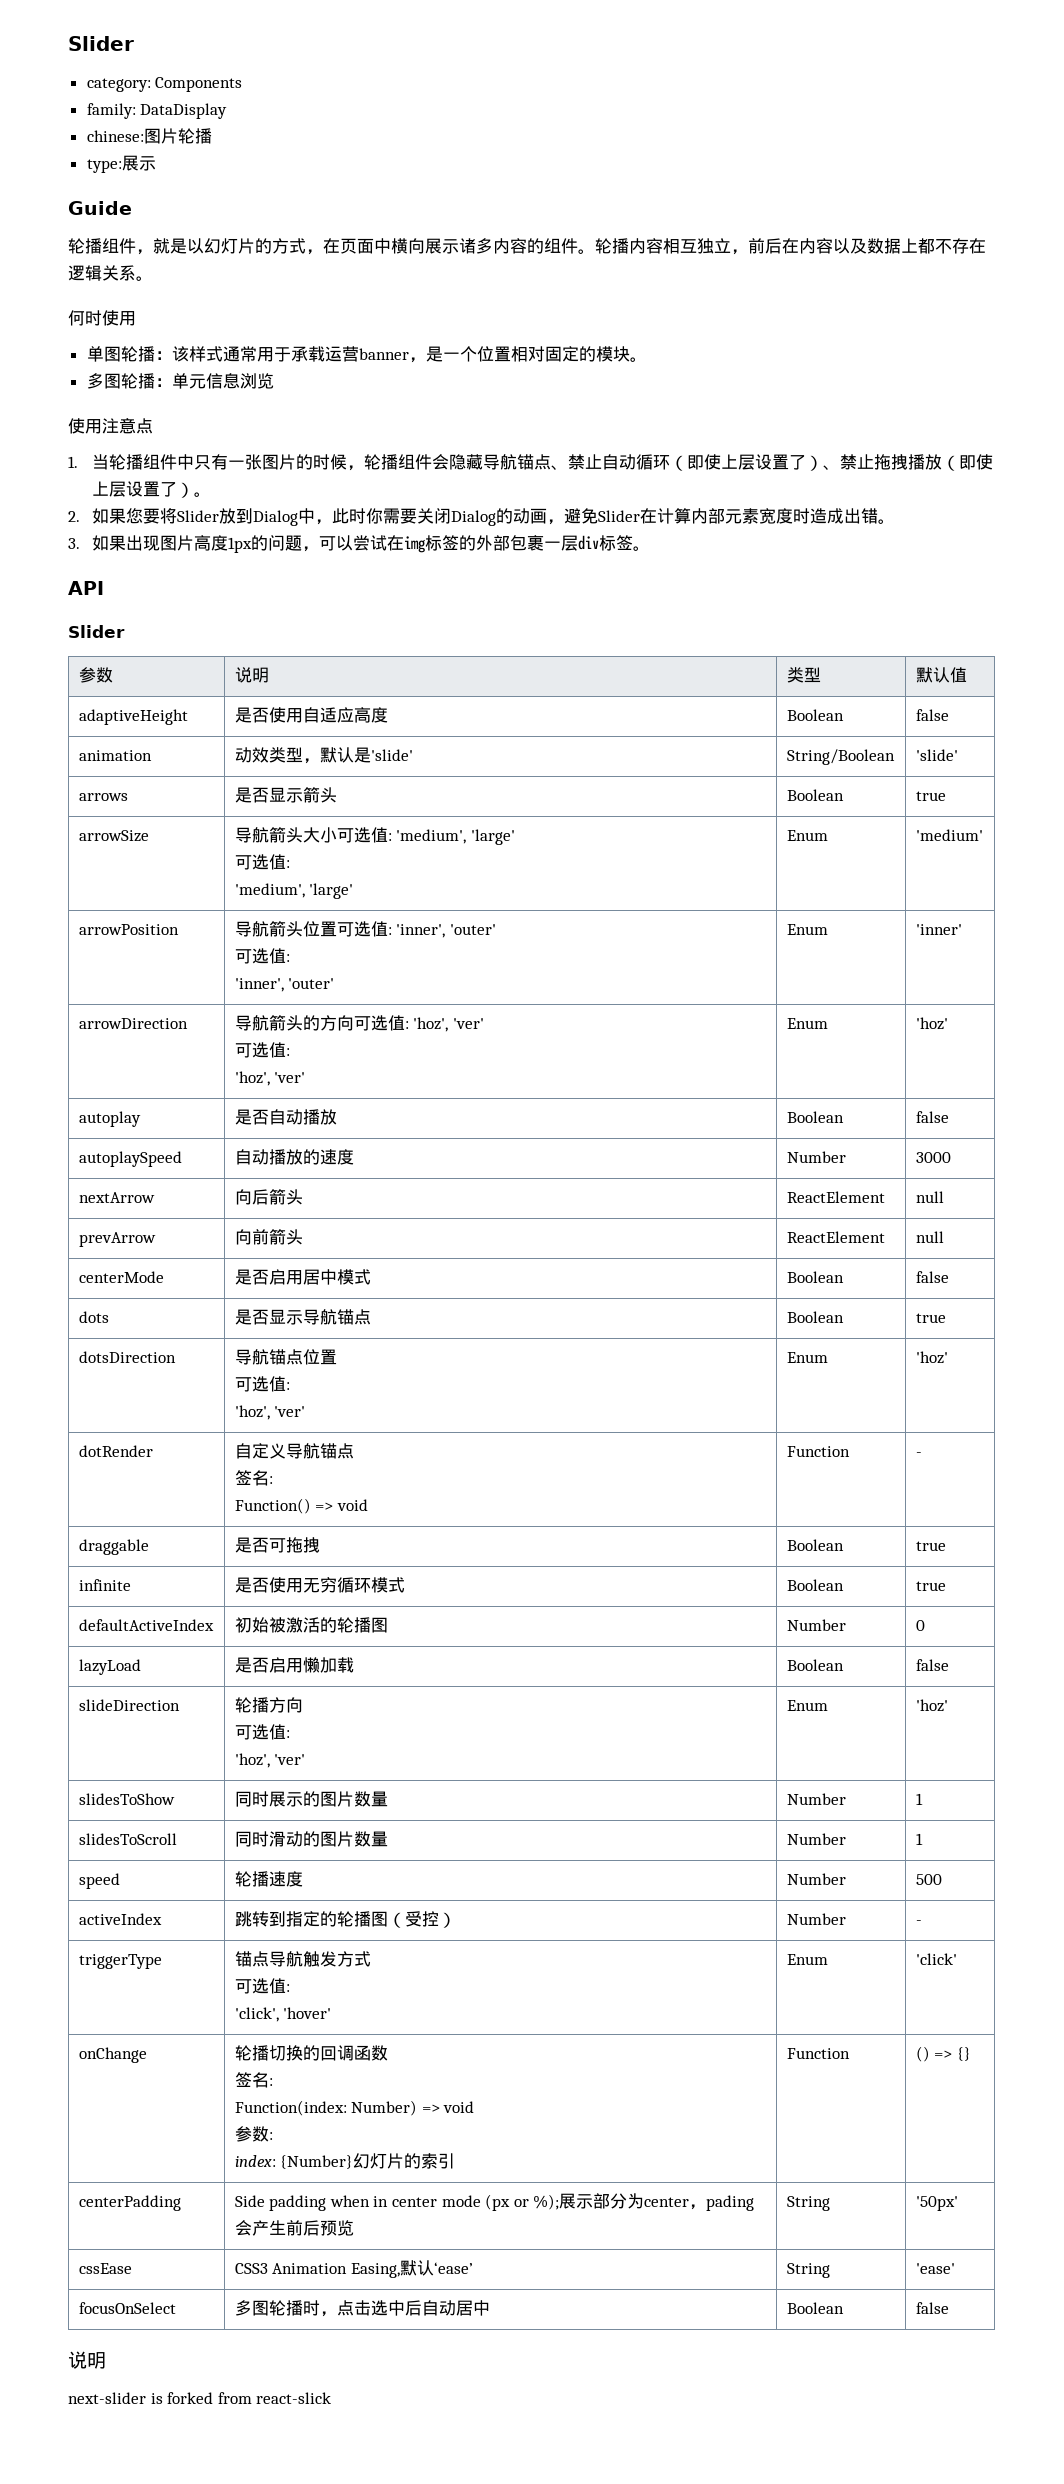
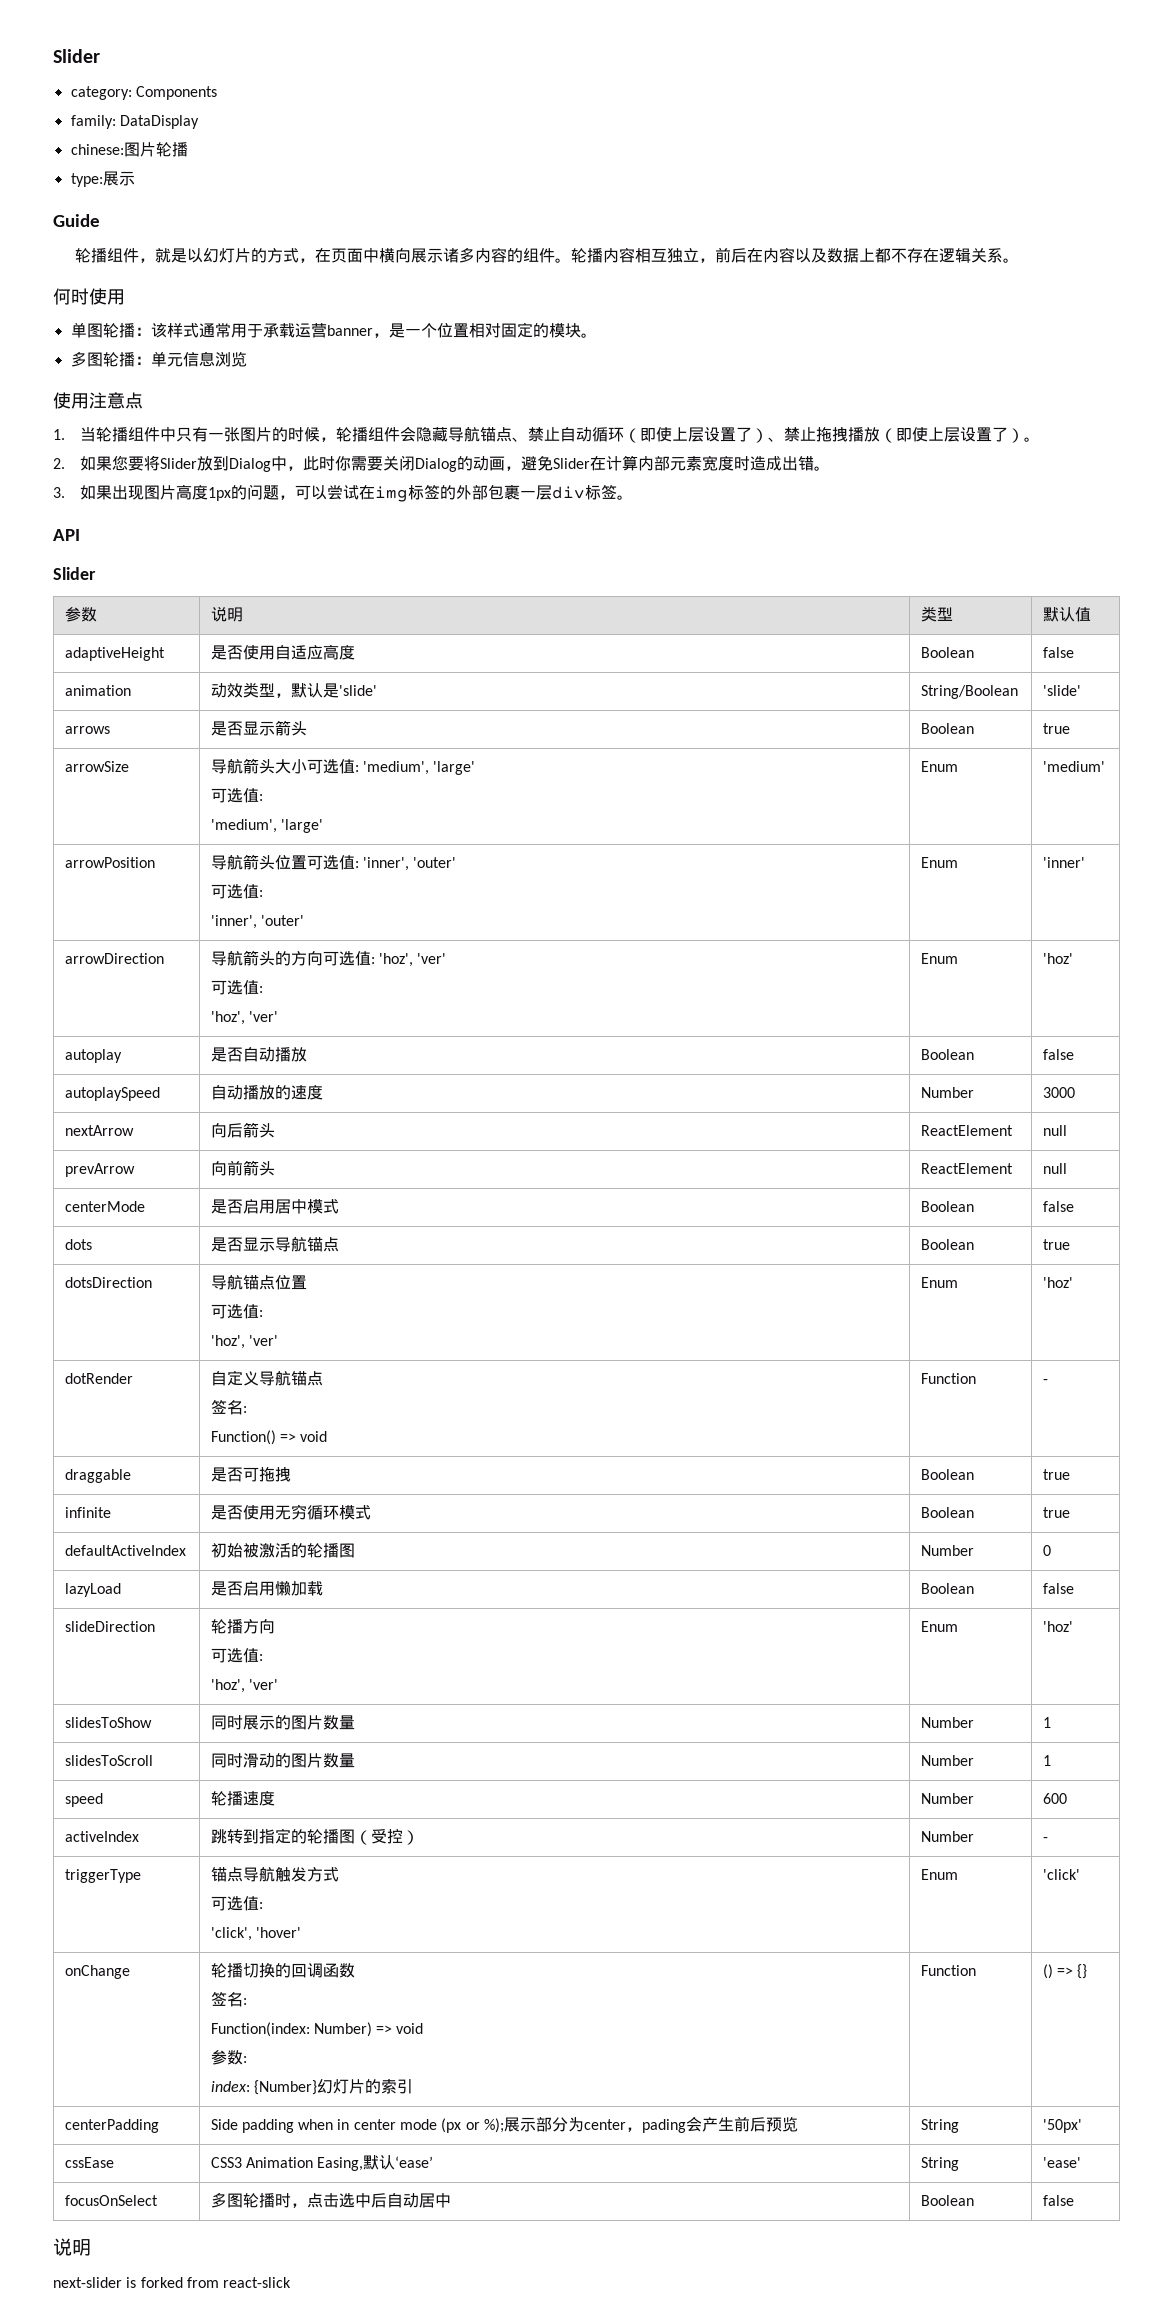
[915,1874,942,1885] 500 -> [1042,1793,1067,1804] 600

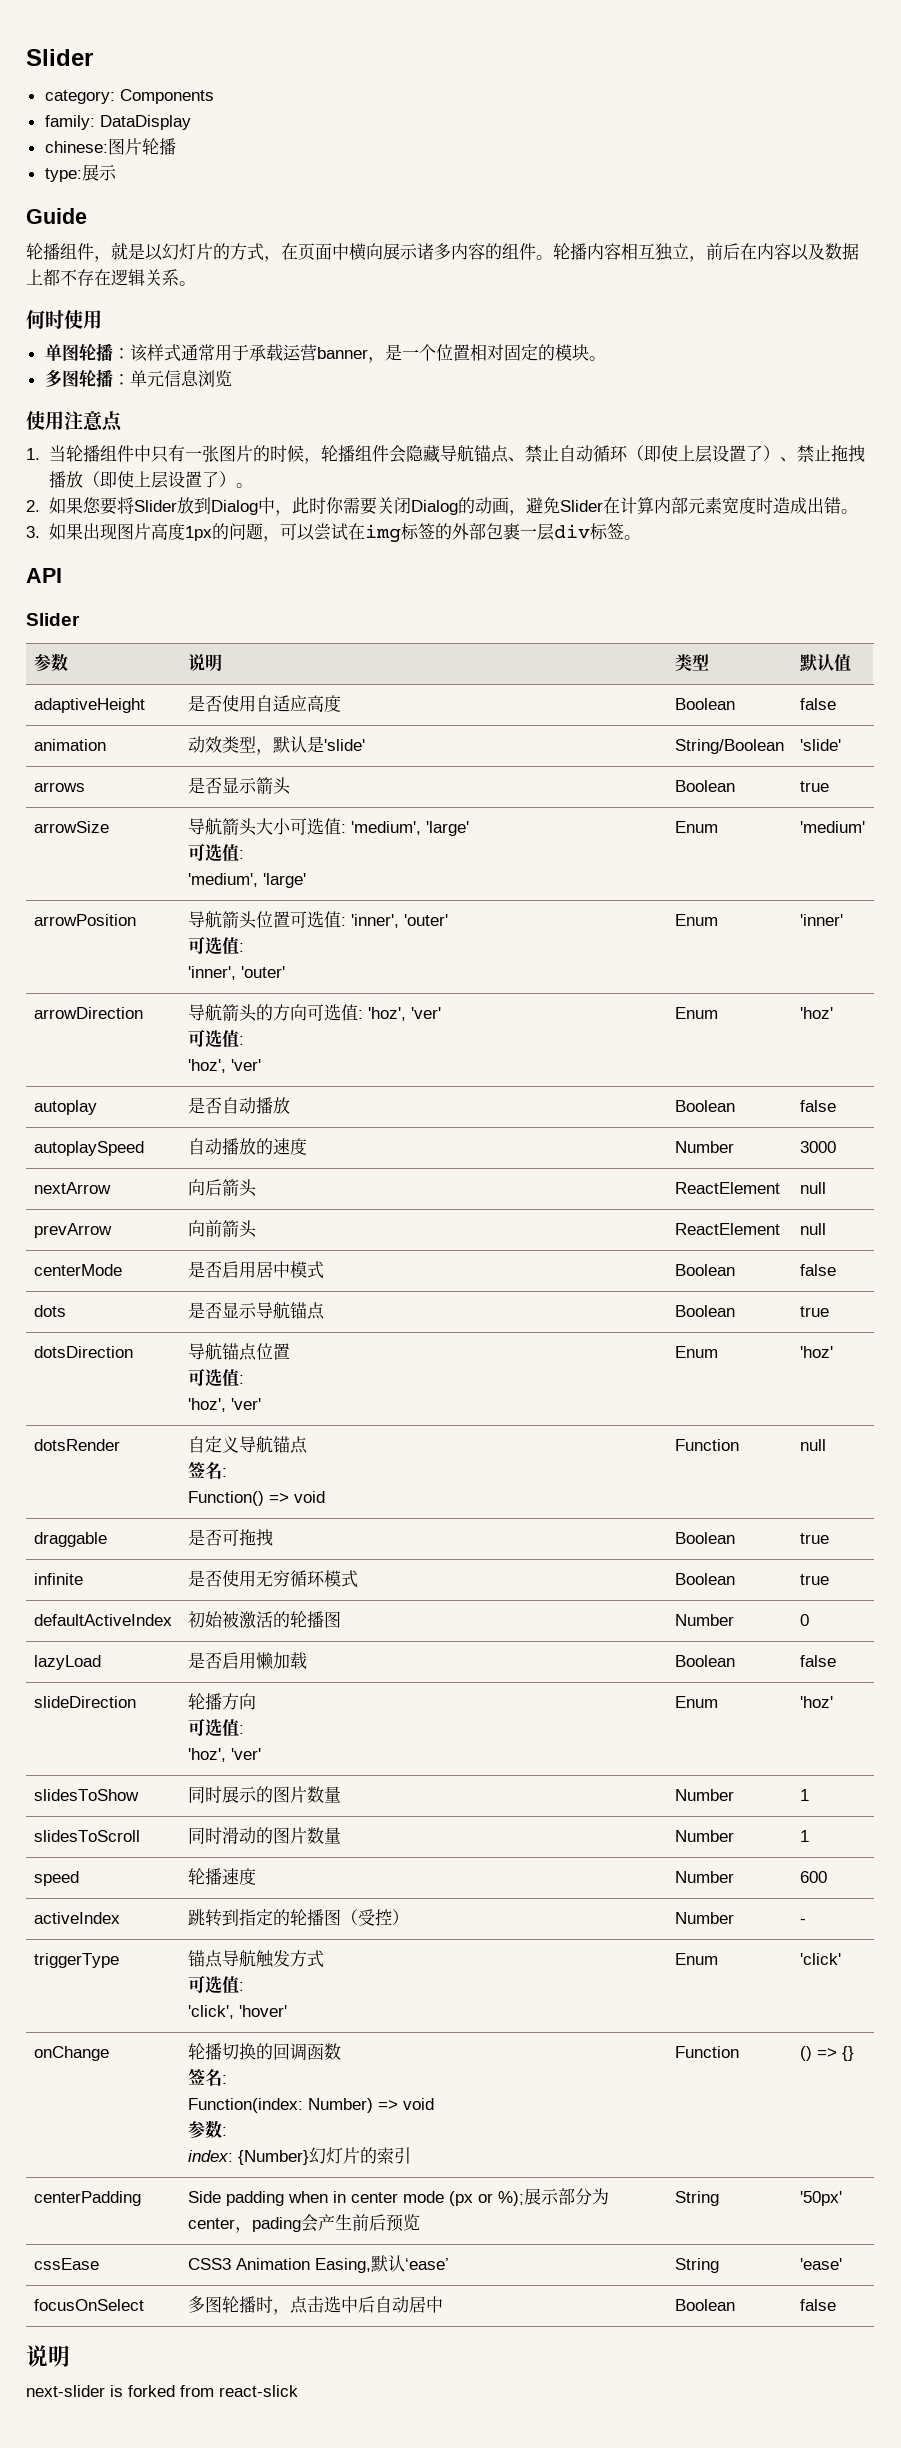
[64,1373,133,1384] dotRender -> [33,1439,120,1451] dotsRender
[1042,1379,1048,1384] - -> [799,1439,826,1451] null

